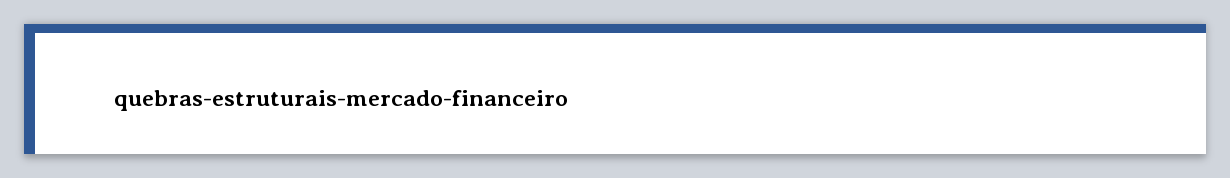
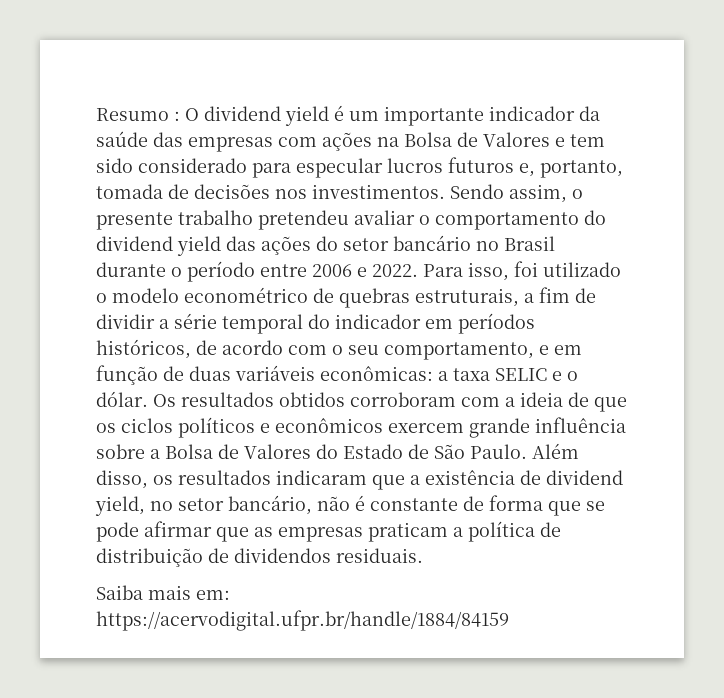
[114,90,568,111] quebras-estruturais-mercado-financeiro -> [96,105,600,126] [96,131,605,152] [96,157,623,178] [96,184,583,203] [96,210,606,230] [96,235,555,256] [96,261,621,282] [96,287,596,308] [96,313,535,334] [96,339,582,360] [96,365,578,385] [96,391,627,412] [96,417,626,438] [96,443,579,459] [96,470,623,490] [95,495,605,516] [96,521,561,542] [96,548,423,567] [96,585,230,600] [96,610,509,631] Resumo : O dividend yield é um importante indicador da saúde das empresas com ações na Bolsa de Valores e tem sido considerado para especular lucros futuros e, portanto, tomada de decisões nos investimentos. Sendo assim, o presente trabalho pretendeu avaliar o comportamento do dividend yield das ações do setor bancário no Brasil durante o período entre 2006 e 2022. Para isso, foi utilizado o modelo econométrico de quebras estruturais, a fim de dividir a série temporal do indicador em períodos históricos, de acordo com o seu comportamento, e em função de duas variáveis econômicas: a taxa SELIC e o dólar. Os resultados obtidos corroboram com a ideia de que os ciclos políticos e econômicos exercem grande influência sobre a Bolsa de Valores do Estado de São Paulo. Além disso, os resultados indicaram que a existência de dividend yield, no setor bancário, não é constante de forma que se pode afirmar que as empresas praticam a política de distribuição de dividendos residuais. // Saiba mais em: https://acervodigital.ufpr.br/handle/1884/84159

